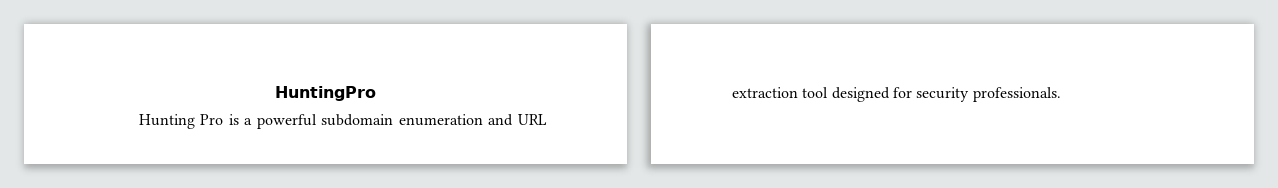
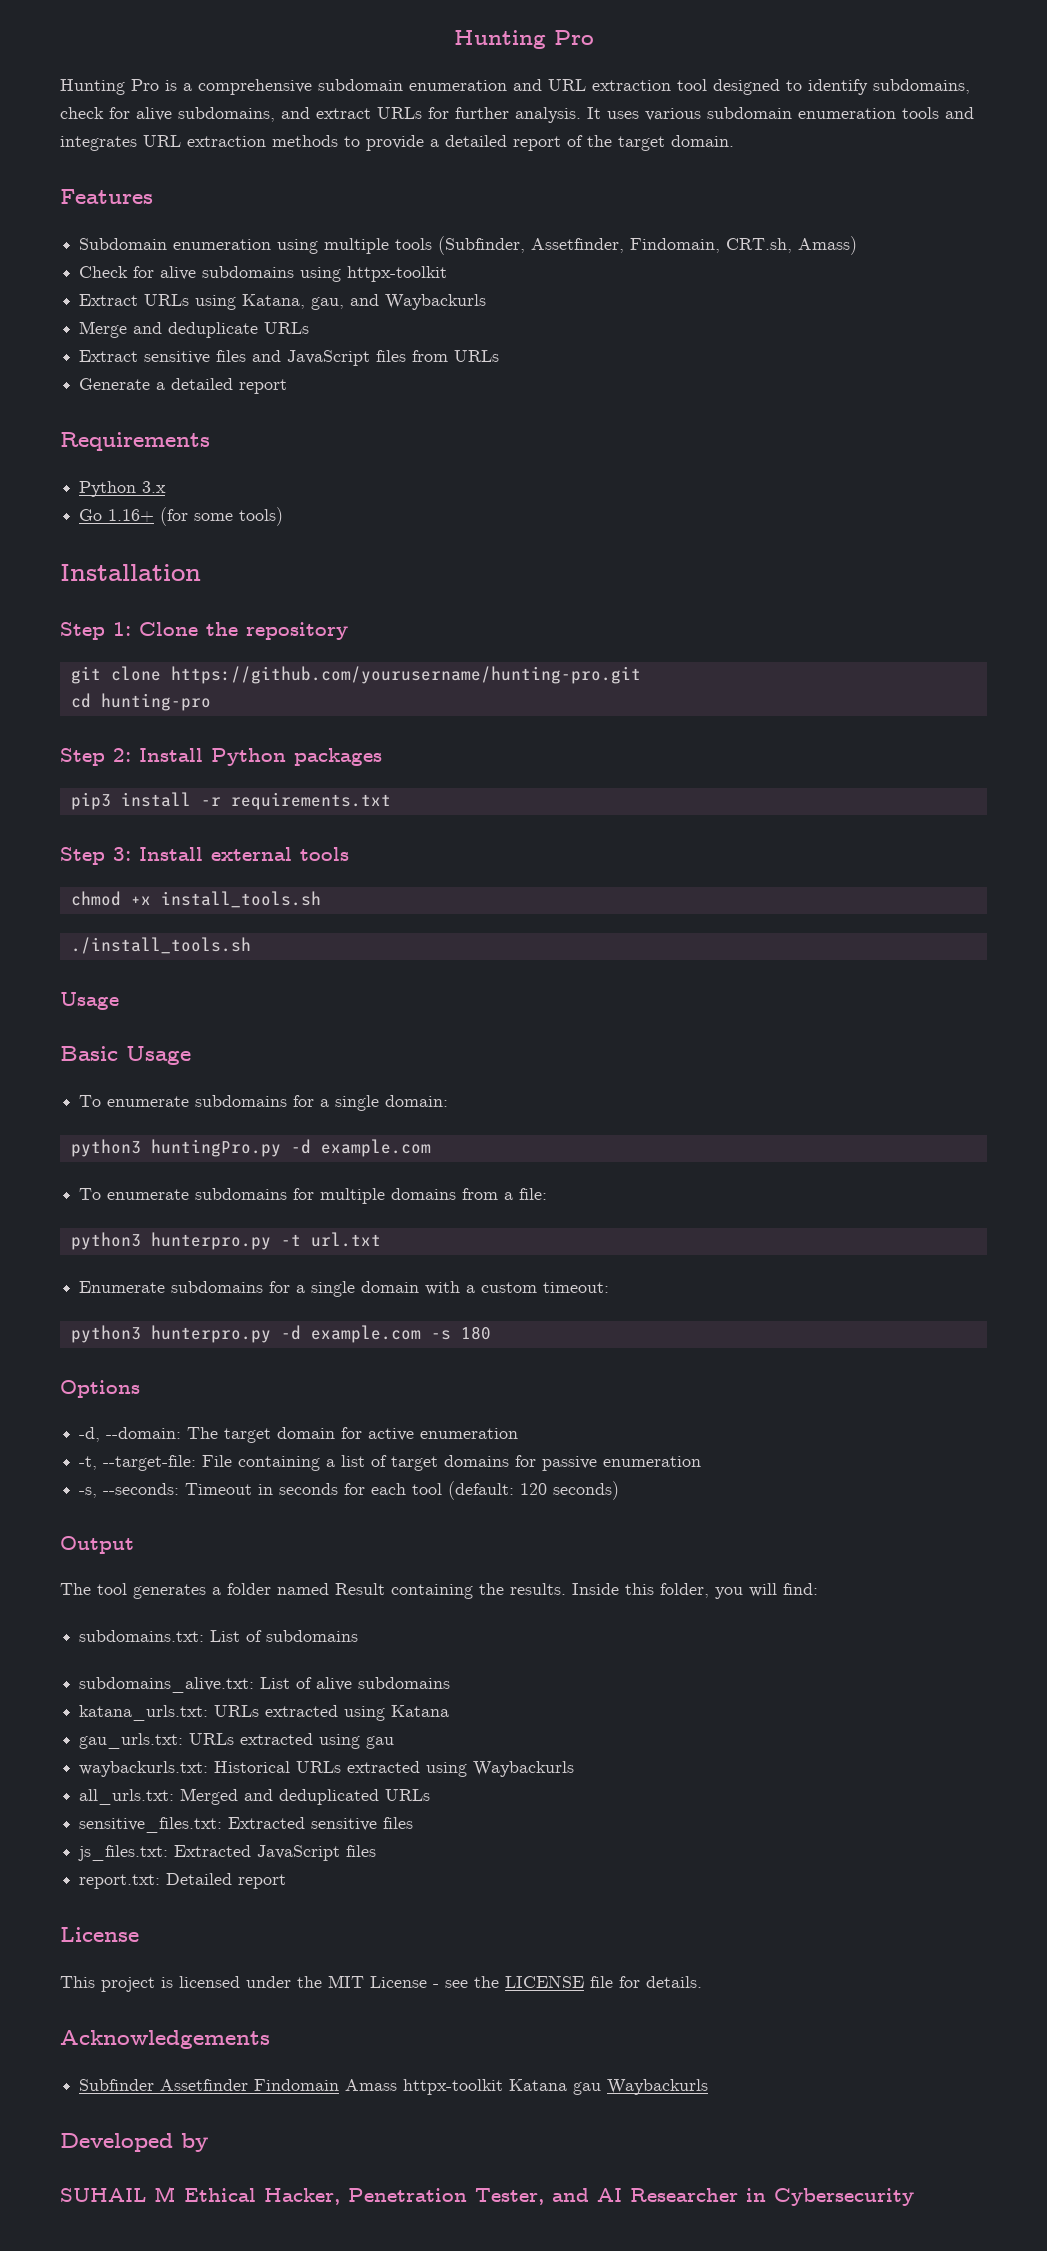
[275,86,376,101] HuntingPro -> [453,30,594,49] Hunting Pro
[256,114,317,129] powerful -> [198,79,312,95] comprehensive
[892,87,1061,102] for security professionals. -> [786,79,970,95] [60,107,974,123] [60,135,734,151] [60,189,153,204] [79,236,858,255] [79,266,448,282] [79,294,487,310] [79,321,310,338] [79,350,500,366] [79,378,288,394] [60,432,210,451] [79,481,167,497] [79,507,284,526] [60,564,201,581] [60,622,348,640] [70,666,641,684] [70,693,211,711] [60,748,382,766] [70,792,391,810] [60,847,349,865] [70,891,321,908] [70,937,251,954] [60,992,119,1010] [60,1046,191,1065] [79,1095,449,1111] [70,1139,431,1157] [79,1188,548,1204] [70,1232,381,1250] [79,1281,610,1297] [70,1325,491,1343] [60,1380,140,1398] [79,1427,519,1443] [79,1455,702,1471] [79,1481,620,1500] [60,1536,134,1554] [60,1583,818,1599] [79,1630,359,1642] [79,1677,451,1693] [79,1705,450,1721] [79,1733,395,1749] [79,1761,575,1777] [79,1788,431,1805] [79,1817,414,1833] [78,1845,377,1861] [79,1873,287,1889] [60,1927,139,1942] [60,1975,702,1992] [60,2030,270,2049] [79,2079,709,2095] [60,2133,208,2152] [60,2186,914,2206] to identify subdomains, check for alive subdomains, and extract URLs for further analysis. It uses various subdomain enumeration tools and integrates URL extraction methods to provide a detailed report of the target domain. // Features // Subdomain enumeration using multiple tools (Subfinder, Assetfinder, Findomain, CRT.sh, Amass) // Check for alive subdomains using httpx-toolkit // Extract URLs using Katana, gau, and Waybackurls // Merge and deduplicate URLs // Extract sensitive files and JavaScript files from URLs // Generate a detailed report // Requirements // Python 3.x // Go 1.16+ (for some tools) // Installation // Step 1: Clone the repository // git clone https://github.com/yourusername/hunting-pro.git // cd hunting-pro // Step 2: Install Python packages // pip3 install -r requirements.txt // Step 3: Install external tools // chmod +x install_tools.sh // ./install_tools.sh // Usage // Basic Usage // To enumerate subdomains for a single domain: // python3 huntingPro.py -d example.com // To enumerate subdomains for multiple domains from a file: // python3 hunterpro.py -t url.txt // Enumerate subdomains for a single domain with a custom timeout: // python3 hunterpro.py -d example.com -s 180 // Options // -d, --domain: The target domain for active enumeration // -t, --target-file: File containing a list of target domains for passive enumeration // -s, --seconds: Timeout in seconds for each tool (default: 120 seconds) // Output // The tool generates a folder named Result containing the results. Inside this folder, you will find: // subdomains.txt: List of subdomains // subdomains_alive.txt: List of alive subdomains // katana_urls.txt: URLs extracted using Katana // gau_urls.txt: URLs extracted using gau // waybackurls.txt: Historical URLs extracted using Waybackurls // all_urls.txt: Merged and deduplicated URLs // sensitive_files.txt: Extracted sensitive files // js_files.txt: Extracted JavaScript files // report.txt: Detailed report // License // This project is licensed under the MIT License - see the LICENSE file for details. // Acknowledgements // Subfinder Assetfinder Findomain Amass httpx-toolkit Katana gau Waybackurls // Developed by // SUHAIL M Ethical Hacker, Penetration Tester, and AI Researcher in Cybersecurity

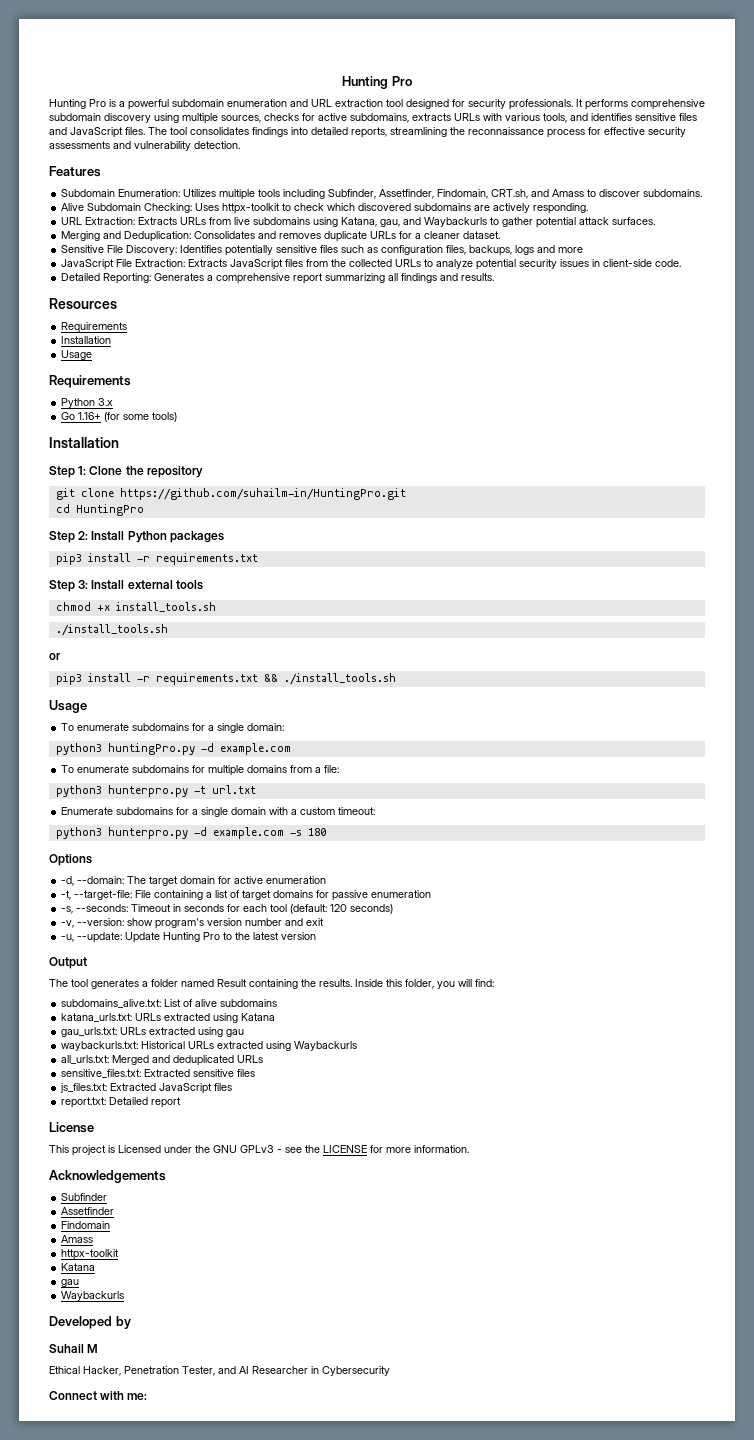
[198,79,312,95] comprehensive -> [128,99,169,110] powerful
[786,79,970,95] [60,107,974,123] [60,135,734,151] [60,189,153,204] [79,236,858,255] [79,266,448,282] [79,294,190,306] to identify subdomains, check for alive subdomains, and extract URLs for further analysis. It uses various subdomain enumeration tools and integrates URL extraction methods to provide a detailed report of the target domain. // Features // Subdomain enumeration using multiple tools (Subfinder, Assetfinder, Findomain, CRT.sh, Amass) // Check for alive subdomains using httpx-toolkit // Extract URLs -> [452,99,705,110] [49,113,697,124] [49,127,686,138] [49,141,240,151] [49,166,101,177] [61,189,703,200] [61,203,589,214] [61,217,311,225] for security professionals. It performs comprehensive subdomain discovery using multiple sources, checks for active subdomains, extracts URLs with various tools, and identifies sensitive files and JavaScript files. The tool consolidates findings into detailed reports, streamlining the reconnaissance process for effective security assessments and vulnerability detection. // Features // Subdomain Enumeration: Utilizes multiple tools including Subfinder, Assetfinder, Findomain, CRT.sh, and Amass to discover subdomains. // Alive Subdomain Checking: Uses httpx-toolkit to check which discovered subdomains are actively responding. // URL Extraction: Extracts URLs from live subdomains
[79,321,310,338] [79,350,282,364] // Merge and deduplicate URLs // Extract sensitive files and -> [490,217,656,228] [61,231,501,242] [61,245,584,256] [61,259,228,270] to gather potential attack surfaces. // Merging and Deduplication: Consolidates and removes duplicate URLs for a cleaner dataset. // Sensitive File Discovery: Identifies potentially sensitive files such as configuration files, backups, logs and more // JavaScript File Extraction: Extracts
[454,350,500,362] [79,378,288,394] URLs // Generate a detailed report -> [331,259,682,270] [61,273,495,284] [49,298,117,309] [61,322,128,333] [61,336,112,344] [61,350,93,360] the collected URLs to analyze potential security issues in client-side code. // Detailed Reporting: Generates a comprehensive report summarizing all findings and results. // Resources // Requirements // Installation // Usage
[170,666,641,684] https://github.com/yourusername/hunting-pro.git -> [119,488,406,500] https://github.com/suhailm-in/HuntingPro.git
[100,693,211,711] hunting-pro -> [75,504,144,516] HuntingPro
[60,992,119,1010] [60,1046,118,1061] Usage // Basic -> [49,653,61,660] [55,673,396,685] or // pip3 install -r requirements.txt && ./install_tools.sh //
(620, 1490) none -> [61,918,325,929] [61,932,317,943] // -v, --version: show program's version number and exit // -u, --update: Update Hunting Pro to the latest version
[79,1630,359,1642] // subdomains.txt: List of subdomains -> (494, 983) none
[179,1976,240,1988] licensed -> [118,1145,161,1153] Licensed
[328,1975,427,1988] MIT License -> [213,1145,274,1153] GNU GPLv3
[590,1976,702,1988] file for details. -> [370,1145,469,1153] for more information.
(155, 2085) none -> (108, 1197) //
(249, 2085) none -> (115, 1211) //
[345,2079,602,2095] Amass httpx-toolkit Katana gau -> [61,1235,94,1243] [61,1249,120,1260] [61,1263,96,1271] [61,1279,80,1287] // Amass // httpx-toolkit // Katana // gau //
[60,2188,146,2202] SUHAIL -> [49,1344,84,1353] Suhail
(176, 2194) none -> (99, 1348) //
(914, 2197) none -> [49,1391,148,1400] // Connect with me:

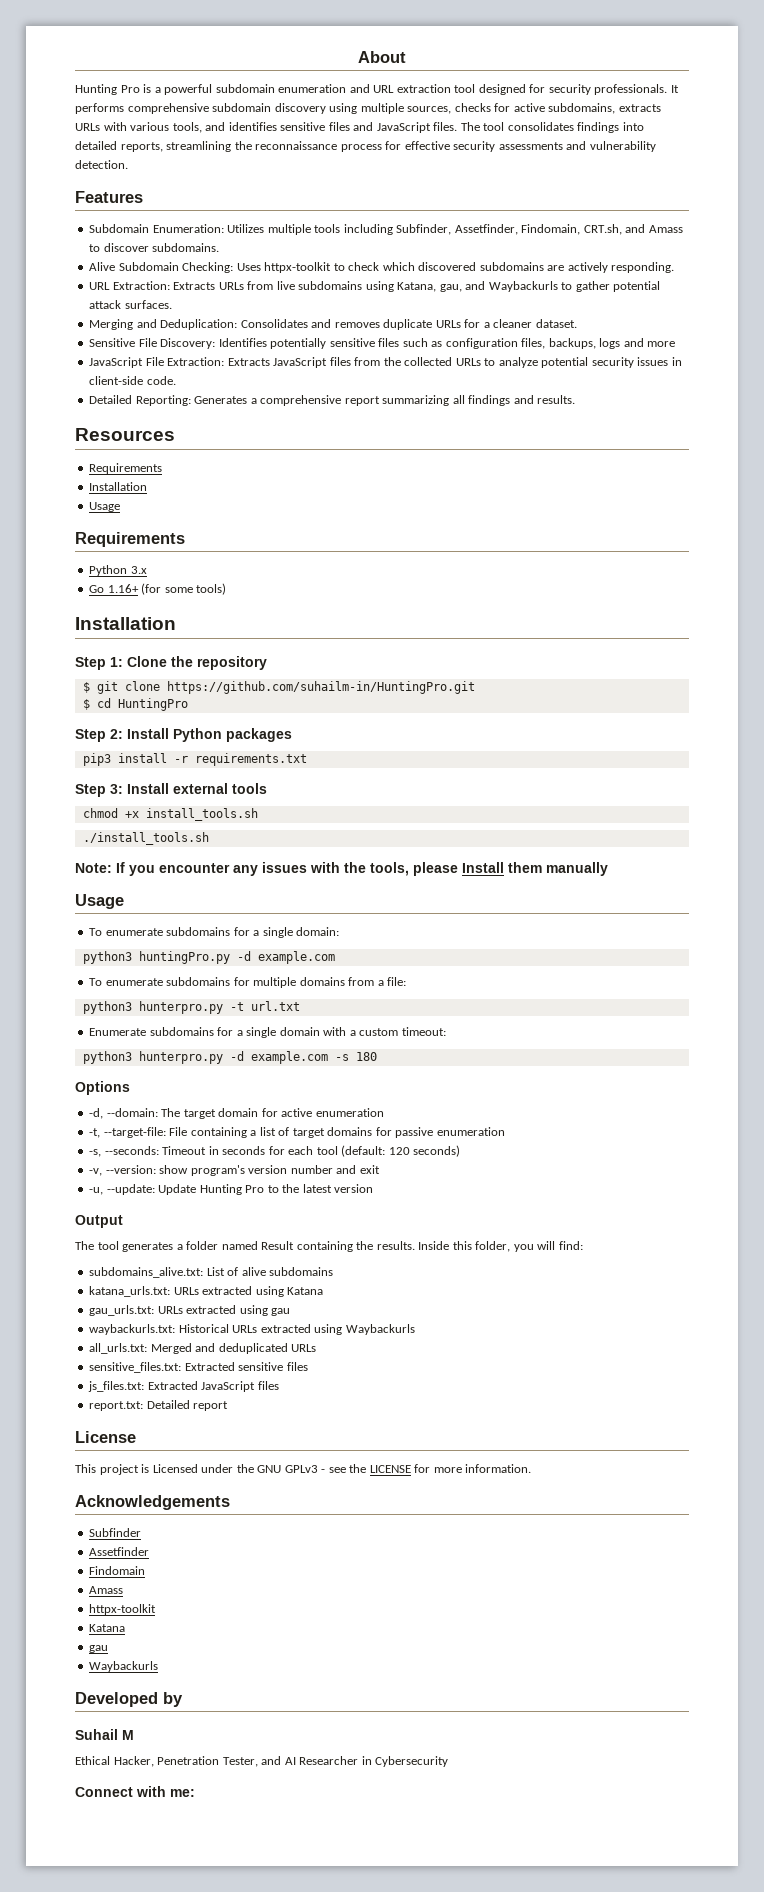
[342,76,412,89] Hunting Pro -> [358,51,406,63] About
(203, 472) none -> [82,682,90,693] $
(406, 494) none -> [82,699,90,710] $
[49,653,61,660] [55,673,396,685] or // pip3 install -r requirements.txt && ./install_tools.sh -> [75,862,608,876] Note: If you encounter any issues with the tools, please Install them manually

